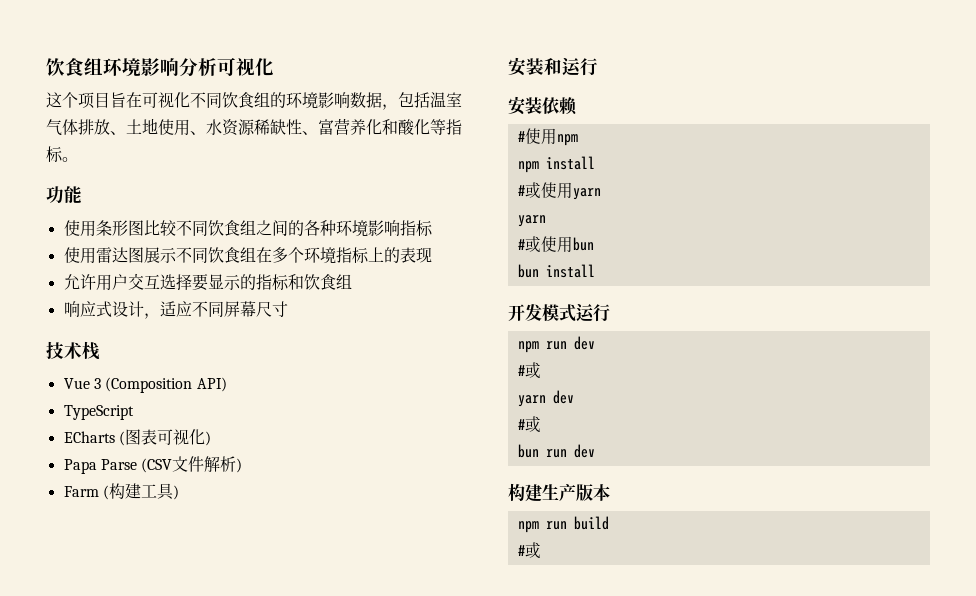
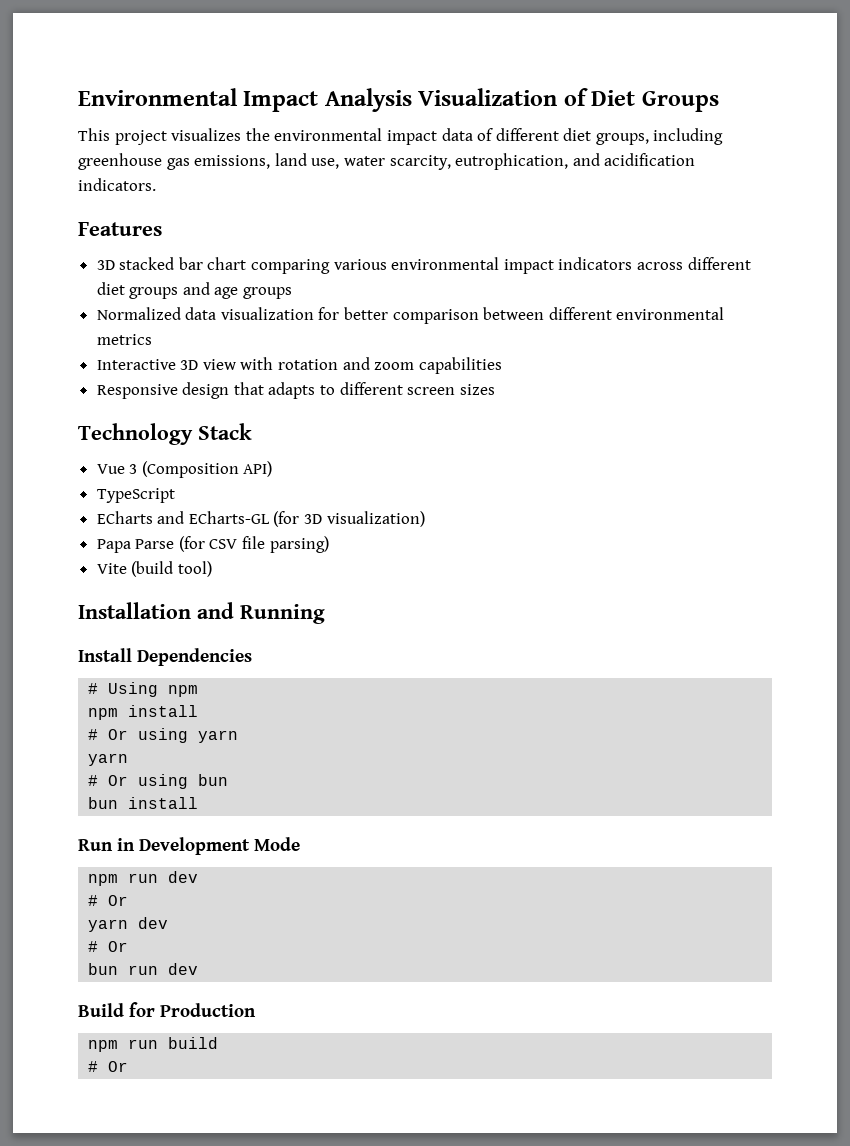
[46,57,274,77] [46,92,462,110] [46,118,462,136] [46,146,78,163] [46,186,82,203] [63,220,433,237] [63,247,432,264] [63,273,352,291] [63,301,288,319] [46,341,100,360] 饮食组环境影响分析可视化 // 这个项目旨在可视化不同饮食组的环境影响数据，包括温室气体排放、土地使用、水资源稀缺性、富营养化和酸化等指标。 // 功能 // 使用条形图比较不同饮食组之间的各种环境影响指标 // 使用雷达图展示不同饮食组在多个环境指标上的表现 // 允许用户交互选择要显示的指标和饮食组 // 响应式设计，适应不同屏幕尺寸 // 技术栈 -> [78,88,719,112] [78,128,724,145] [78,153,696,170] [78,178,156,191] [78,222,162,236] [96,257,751,274] [96,282,293,299] [96,307,725,324] [96,334,152,345] [96,357,502,374] [96,382,495,399] [78,423,252,445] Environmental Impact Analysis Visualization of Diet Groups // This project visualizes the environmental impact data of different diet groups, including greenhouse gas emissions, land use, water scarcity, eutrophication, and acidification indicators. // Features // 3D stacked bar chart comparing various environmental impact indicators across different diet groups and age groups // Normalized data visualization for better comparison between different environmental metrics // Interactive 3D view with rotation and zoom capabilities // Responsive design that adapts to different screen sizes // Technology Stack
[118,429,211,446] [63,456,243,474] [63,483,179,500] [508,57,598,76] [508,96,577,115] [517,128,557,145] (图表可视化) // Papa Parse (CSV文件解析) // Farm (构建工具) // 安装和运行 // 安装依赖 // #使用 -> [157,511,425,527] [96,536,329,553] [96,561,212,577] [78,602,325,624] [78,648,253,666] [88,682,159,697] and ECharts-GL (for 3D visualization) // Papa Parse (for CSV file parsing) // Vite (build tool) // Installation and Running // Install Dependencies // # Using
[524,182,573,199] 或使用 -> [108,728,189,743] Or using
[524,236,573,253] 或使用 -> [108,774,189,789] Or using
[508,303,610,322] 开发模式运行 -> [78,837,301,855] Run in Development Mode
[524,362,541,379] 或 -> [108,895,129,906] Or
[524,416,541,433] 或 -> [108,941,129,952] Or
[508,483,610,502] 构建生产版本 -> [78,1002,257,1017] Build for Production
[524,542,541,559] 或 -> [108,1061,129,1072] Or

